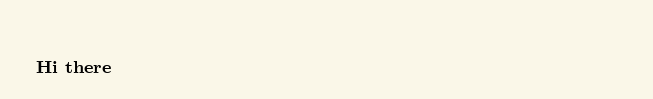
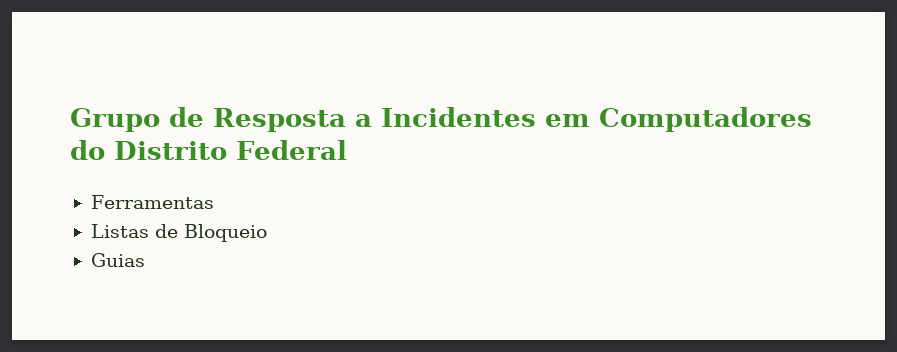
[36,61,111,73] Hi there -> [70,107,812,132] [70,140,347,160] [90,195,214,209] [90,224,267,242] [90,253,145,267] Grupo de Resposta a Incidentes em Computadores do Distrito Federal // Ferramentas // Listas de Bloqueio // Guias

